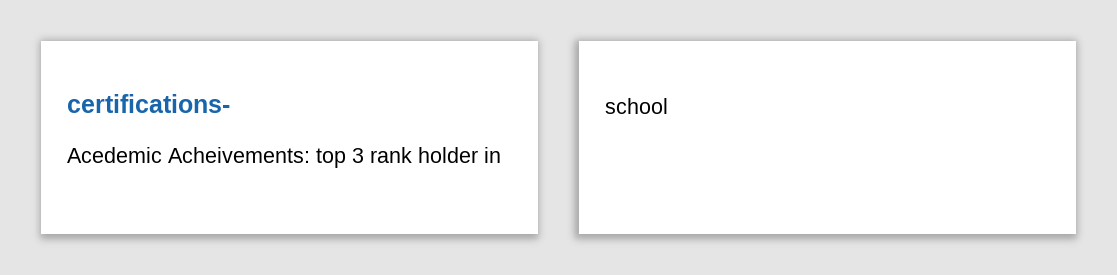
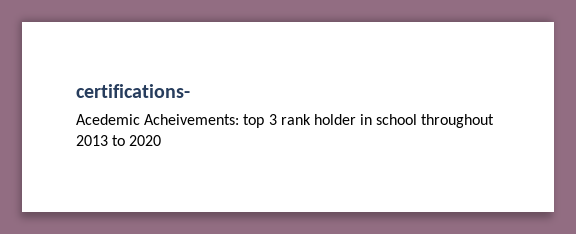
(668, 106) none -> [421,114,495,128] [76,135,162,146] throughout 2013 to 2020

